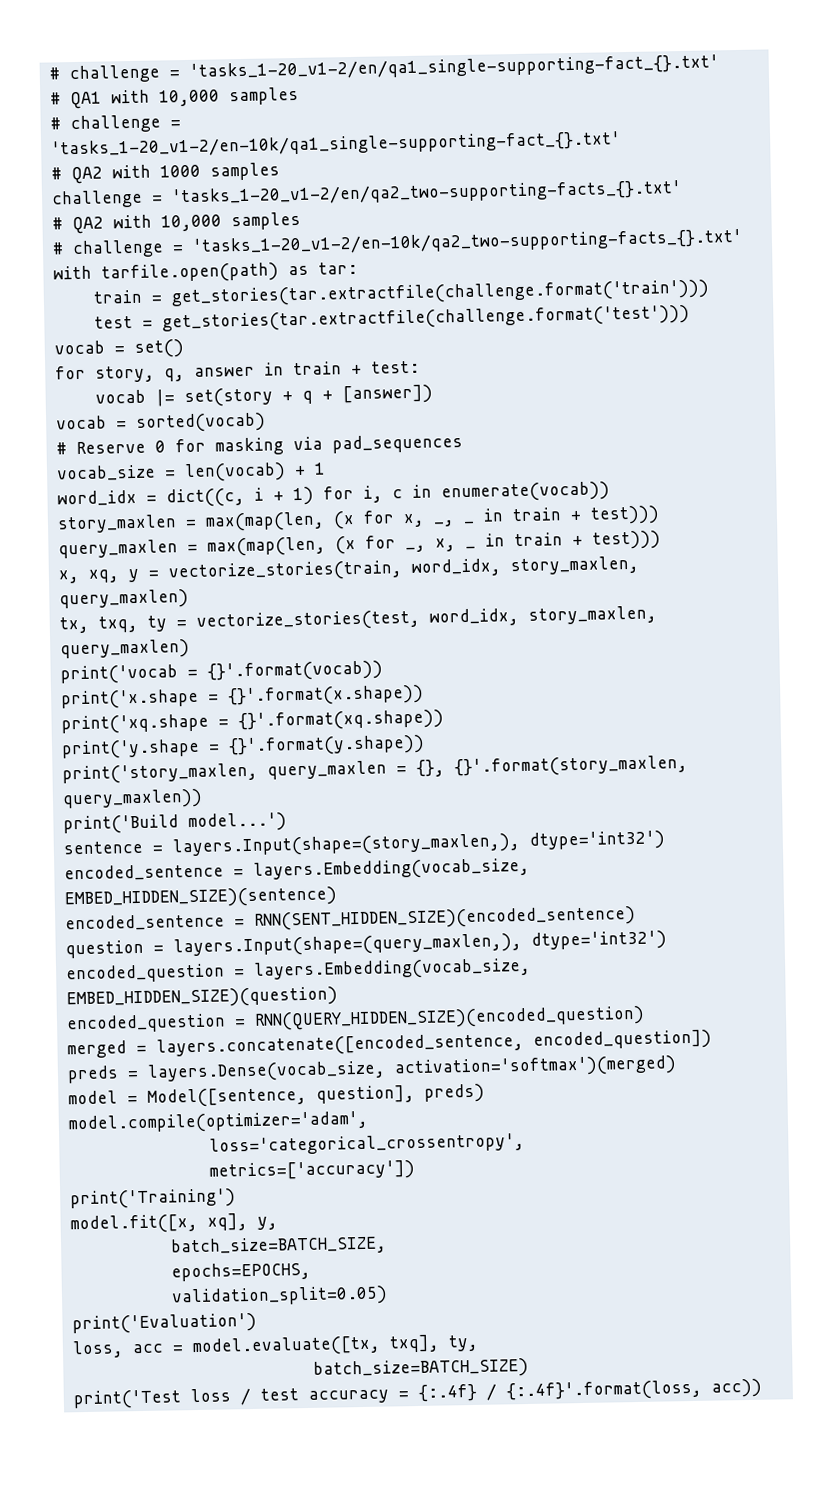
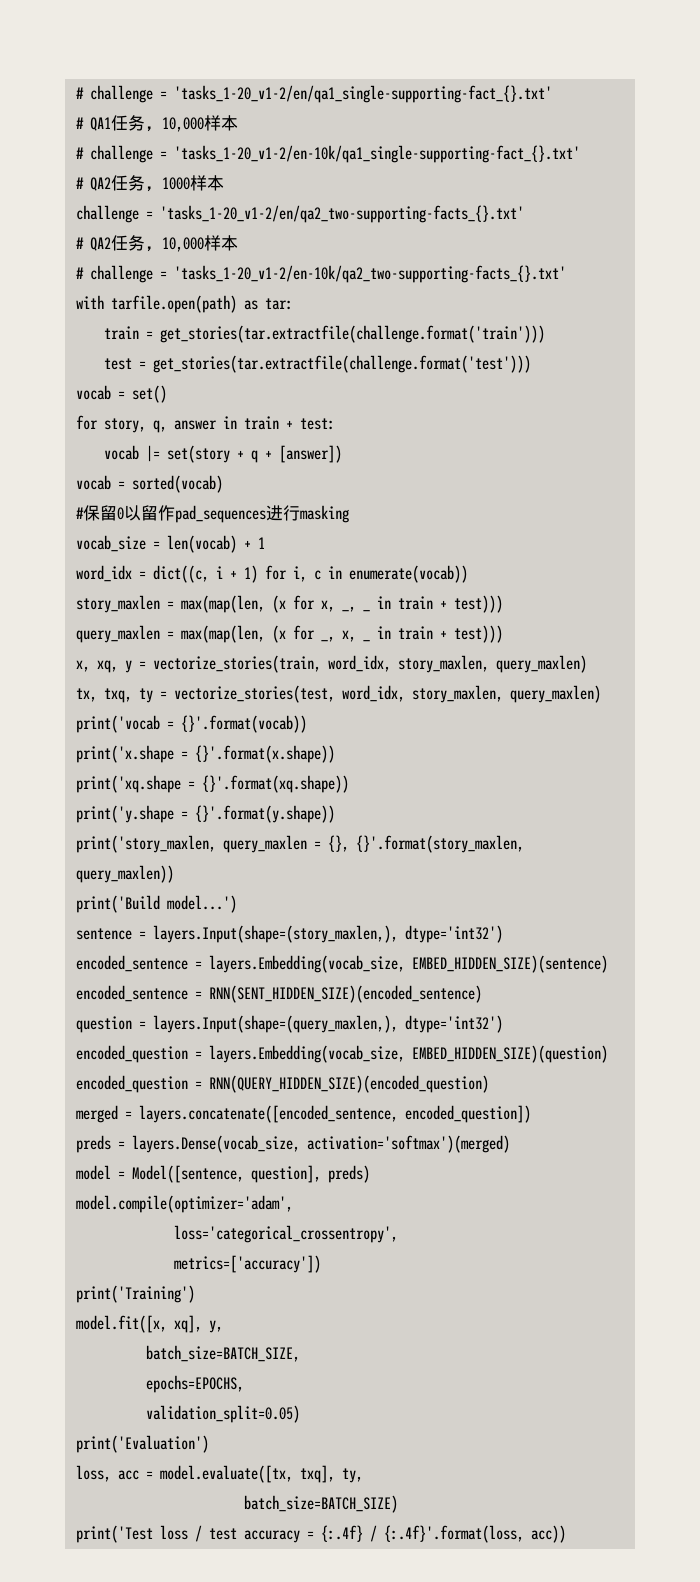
[111,86,300,107] with 10,000 samples -> [110,115,238,132] 任务，10,000样本
[112,162,281,181] with 1000 samples -> [110,175,224,192] 任务，1000样本
[113,211,302,232] with 10,000 samples -> [110,235,238,252] 任务，10,000样本
[76,438,207,455] Reserve 0 for -> [82,505,300,523] 保留0以留作pad_sequences进行
[293,434,464,454] via pad_sequences -> (349, 514) none

